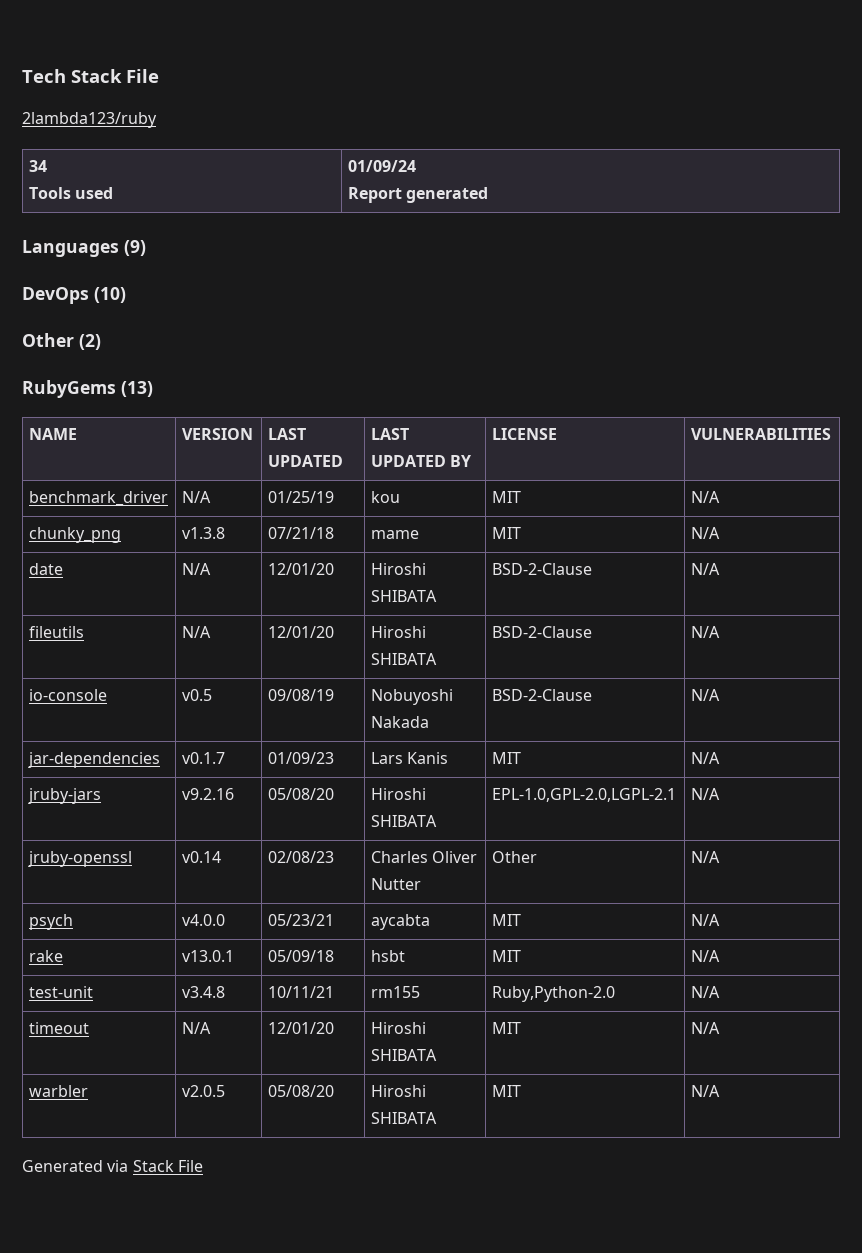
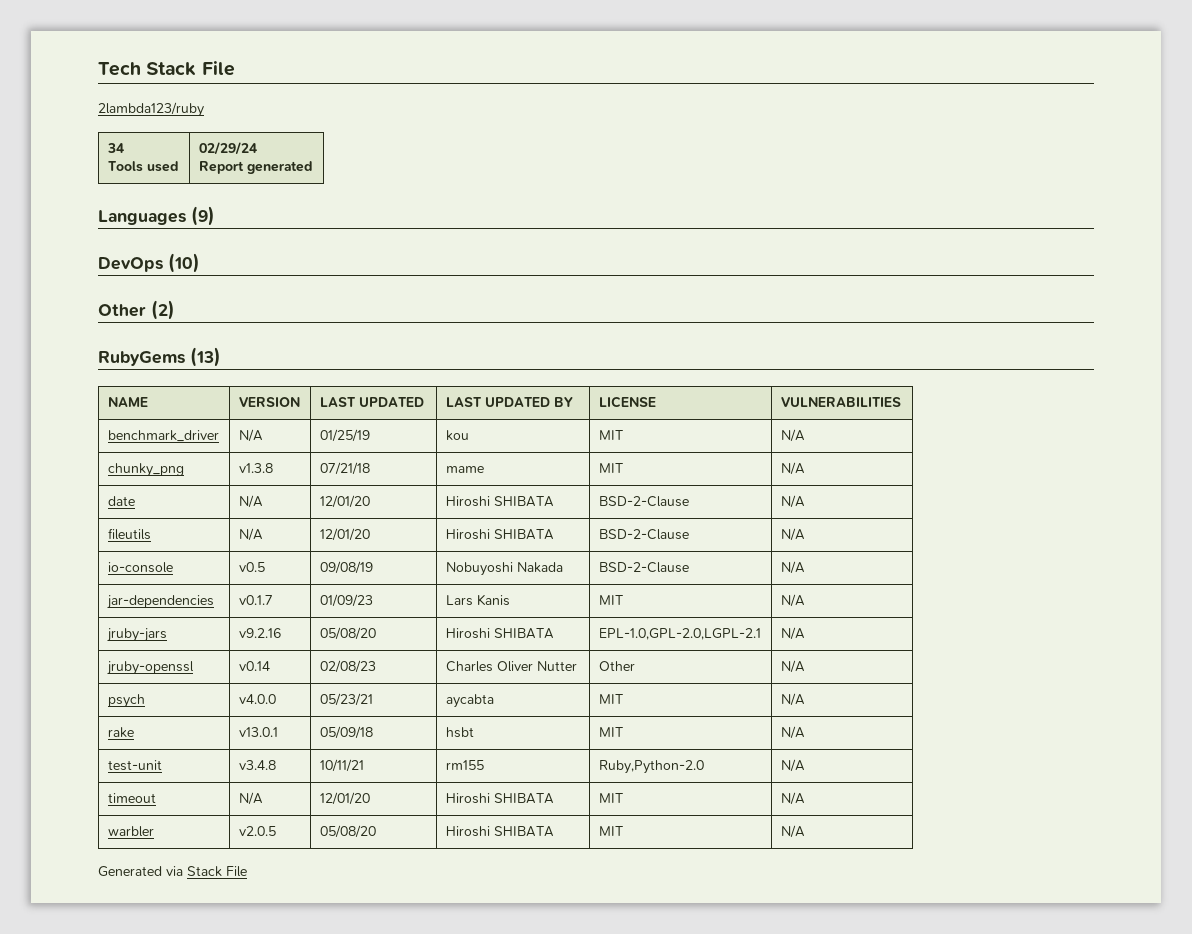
[347,160,416,172] 01/09/24 -> [198,142,257,155] 02/29/24

